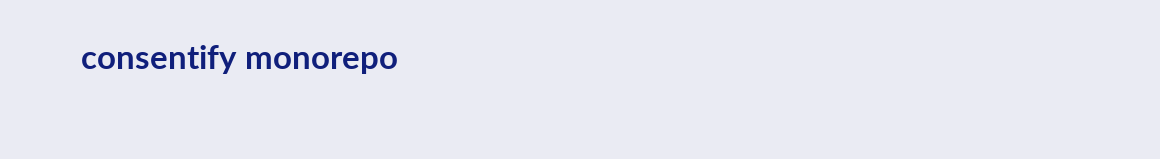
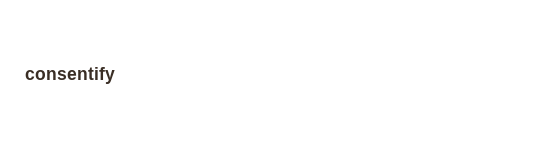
[244,52,398,74] monorepo -> (115, 75) none

